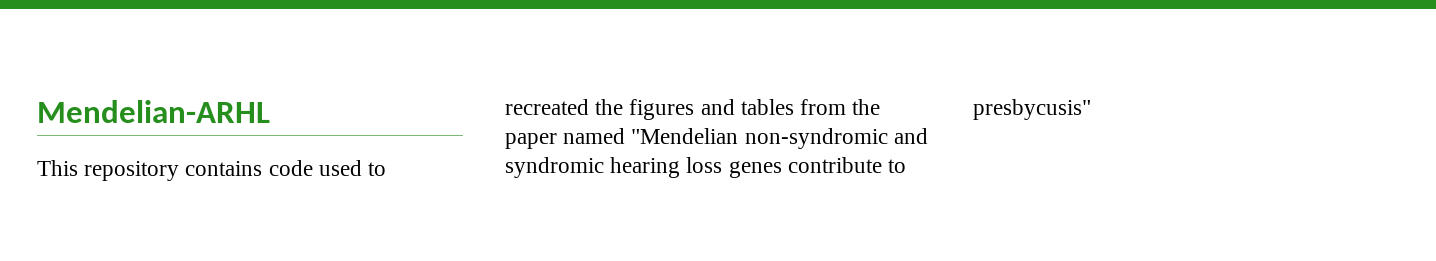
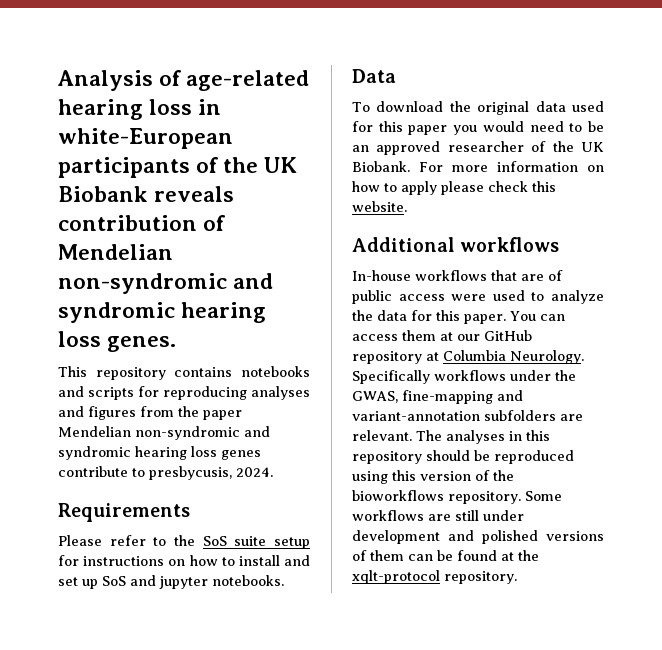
[37,100,270,123] [37,160,387,181] [505,99,794,120] Mendelian-ARHL // This repository contains code used to recreated the figures and tables -> [57,70,310,91] [58,99,222,120] [58,128,233,149] [58,157,298,178] [58,186,235,202] [58,215,226,231] [58,244,173,260] [58,273,274,294] [58,302,267,323] [58,331,177,352] [58,366,310,380] [58,386,310,400] [58,406,136,420] Analysis of age-related hearing loss in white-European participants of the UK Biobank reveals contribution of Mendelian non-syndromic and syndromic hearing loss genes. // This repository contains notebooks and scripts for reproducing analyses and figures
[563,128,739,144] named "Mendelian -> [58,426,131,437] Mendelian
[973,99,1091,120] presbycusis" -> [149,466,273,480] [58,503,190,522] [58,535,310,549] [58,555,310,566] [58,575,284,589] [352,69,396,83] [352,101,604,115] [352,121,604,135] [352,141,604,155] [352,161,604,172] [352,181,556,195] [352,201,407,212] [352,237,560,252] [352,270,563,281] [352,290,604,304] [352,310,565,324] [352,330,532,341] [352,350,584,364] [352,370,576,384] [352,390,523,404] [352,410,583,421] [352,430,550,444] [352,450,574,464] [352,470,514,484] [352,490,562,504] [352,510,524,521] [352,530,604,544] [352,550,539,561] [352,570,517,584] presbycusis, 2024. // Requirements // Please refer to the SoS suite setup for instructions on how to install and set up SoS and jupyter notebooks. // Data // To download the original data used for this paper you would need to be an approved researcher of the UK Biobank. For more information on how to apply please check this website. // Additional workflows // In-house workflows that are of public access were used to analyze the data for this paper. You can access them at our GitHub repository at Columbia Neurology. Specifically workflows under the GWAS, fine-mapping and variant-annotation subfolders are relevant. The analyses in this repository should be reproduced using this version of the bioworkflows repository. Some workflows are still under development and polished versions of them can be found at the xqlt-protocol repository.

